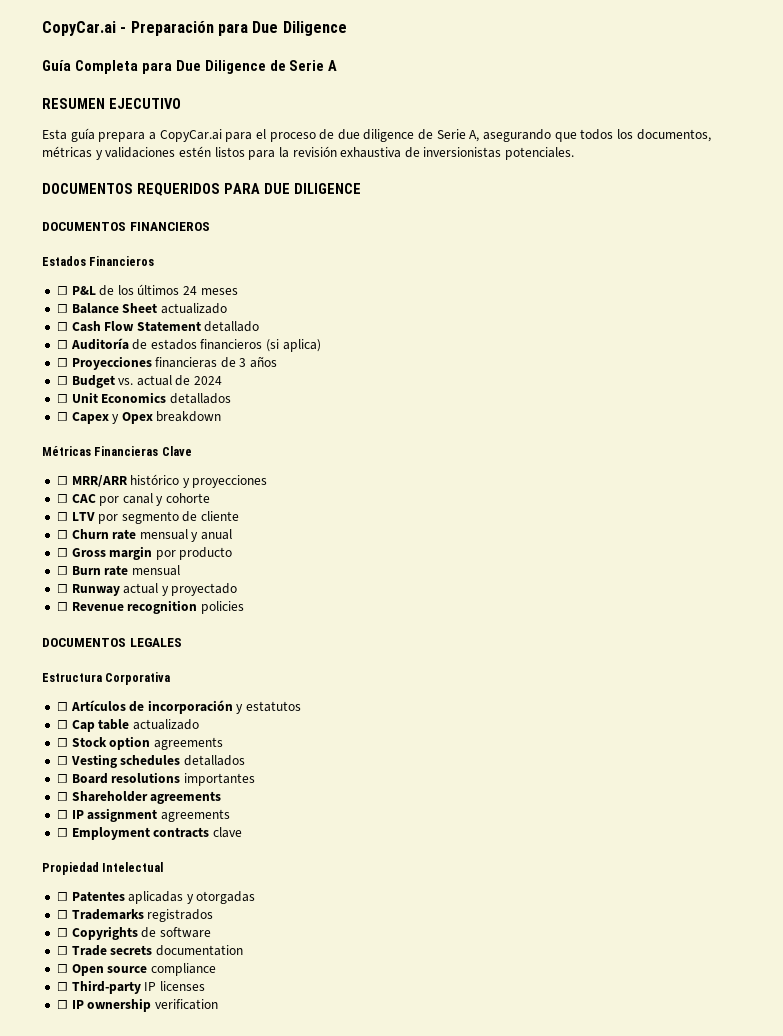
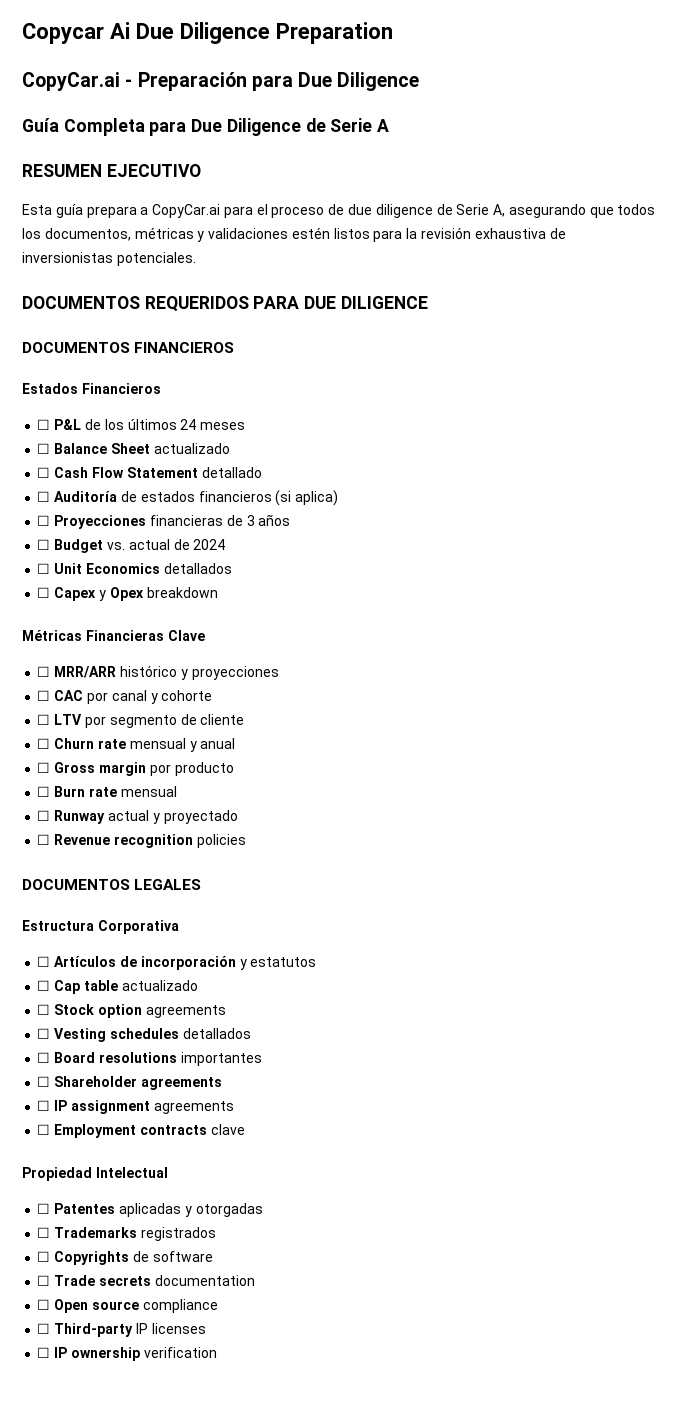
(42, 28) none -> [22,22,393,44] Copycar Ai Due Diligence Preparation //

